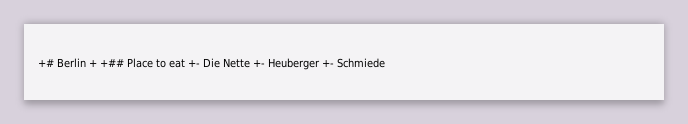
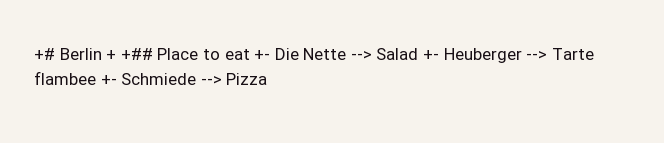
[253,58,385,70] +- Heuberger +- Schmiede -> [350,48,594,63] [34,71,268,85] --> Salad +- Heuberger --> Tarte flambee +- Schmiede --> Pizza

